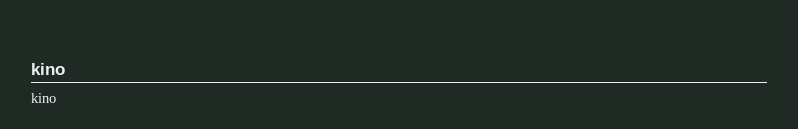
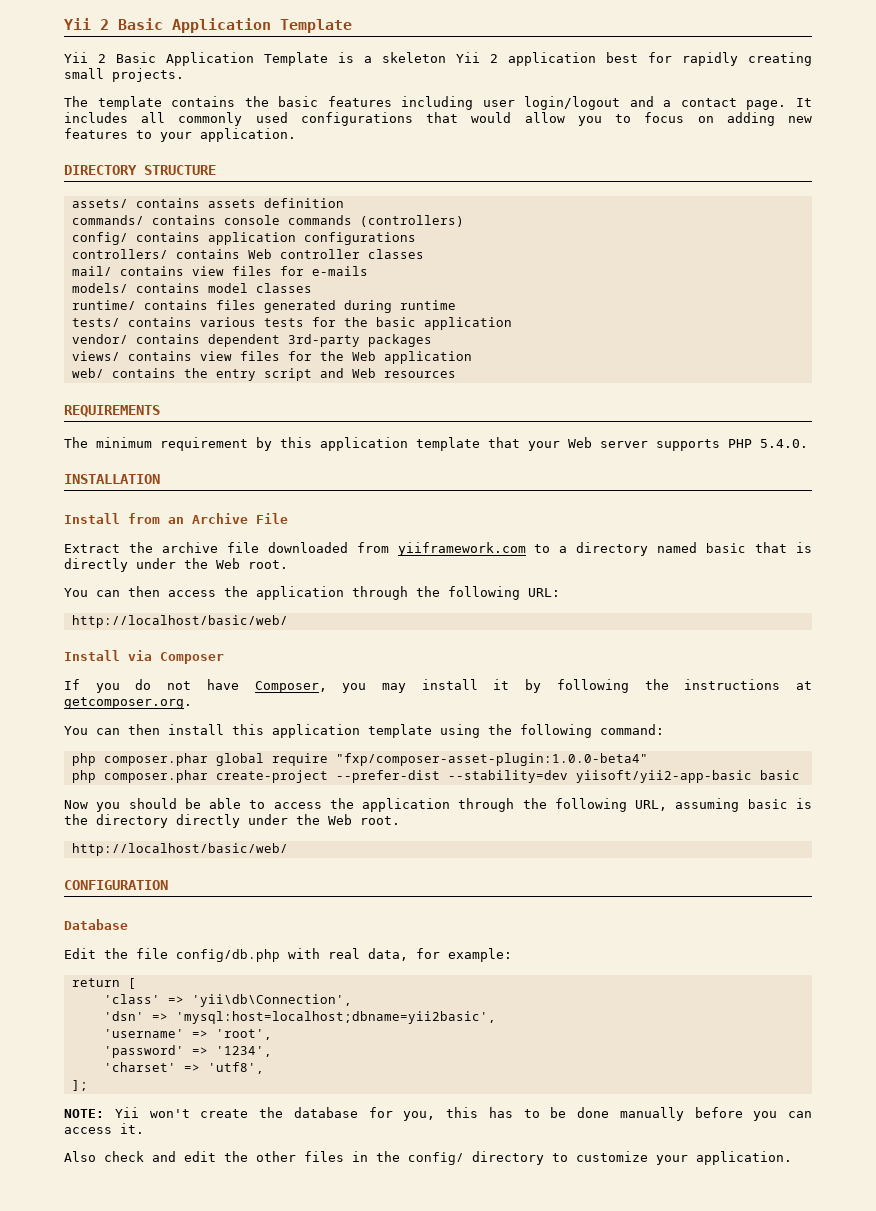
[31,63,65,75] [31,93,56,103] kino // kino -> [64,18,352,33] [64,52,812,66] [64,68,184,82] [64,96,813,110] [64,112,813,126] [64,128,296,142] [64,165,216,175] [71,198,344,208] [71,215,464,227] [71,232,416,245] [71,249,424,259] [71,266,368,276] [71,283,312,293] [71,300,456,313] [71,317,512,330] [71,334,432,347] [71,351,472,364] [71,368,456,381] [64,405,160,417] [64,437,808,451] [64,474,160,484] [64,513,288,524] [64,542,812,556] [64,558,288,572] [64,586,560,600] [71,615,288,628] [64,650,224,664] [64,679,812,693] [64,697,192,709] [64,724,664,738] [71,753,648,766] [71,770,800,783] [64,798,812,812] [64,814,400,828] [71,843,288,856] [64,880,168,890] [64,919,128,930] [64,948,512,962] [71,978,136,989] [103,994,352,1007] [103,1011,496,1024] [103,1029,272,1040] [103,1045,272,1058] [103,1062,264,1074] [71,1080,88,1091] [64,1107,812,1121] [64,1123,144,1134] [64,1151,792,1165] Yii 2 Basic Application Template // Yii 2 Basic Application Template is a skeleton Yii 2 application best for rapidly creating small projects. // The template contains the basic features including user login/logout and a contact page. It includes all commonly used configurations that would allow you to focus on adding new features to your application. // DIRECTORY STRUCTURE // assets/ contains assets definition // commands/ contains console commands (controllers) // config/ contains application configurations // controllers/ contains Web controller classes // mail/ contains view files for e-mails // models/ contains model classes // runtime/ contains files generated during runtime // tests/ contains various tests for the basic application // vendor/ contains dependent 3rd-party packages // views/ contains view files for the Web application // web/ contains the entry script and Web resources // REQUIREMENTS // The minimum requirement by this application template that your Web server supports PHP 5.4.0. // INSTALLATION // Install from an Archive File // Extract the archive file downloaded from yiiframework.com to a directory named basic that is directly under the Web root. // You can then access the application through the following URL: // http://localhost/basic/web/ // Install via Composer // If you do not have Composer, you may install it by following the instructions at getcomposer.org. // You can then install this application template using the following command: // php composer.phar global require "fxp/composer-asset-plugin:1.0.0-beta4" // php composer.phar create-project --prefer-dist --stability=dev yiisoft/yii2-app-basic basic // Now you should be able to access the application through the following URL, assuming basic is the directory directly under the Web root. // http://localhost/basic/web/ // CONFIGURATION // Database // Edit the file config/db.php with real data, for example: // return [ // 'class' => 'yii\db\Connection', // 'dsn' => 'mysql:host=localhost;dbname=yii2basic', // 'username' => 'root', // 'password' => '1234', // 'charset' => 'utf8', // ]; // NOTE: Yii won't create the database for you, this has to be done manually before you can access it. // Also check and edit the other files in the config/ directory to customize your application.

